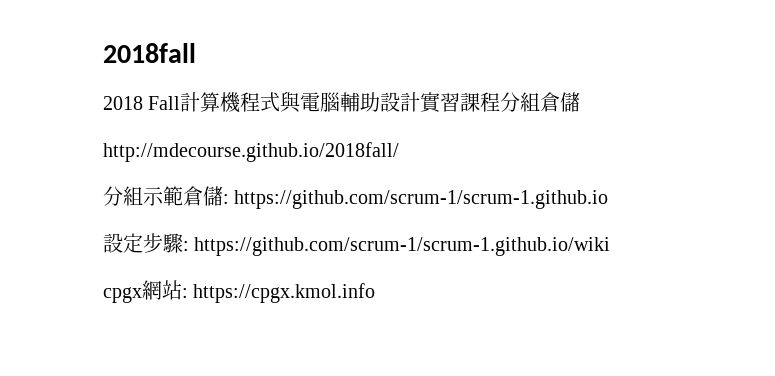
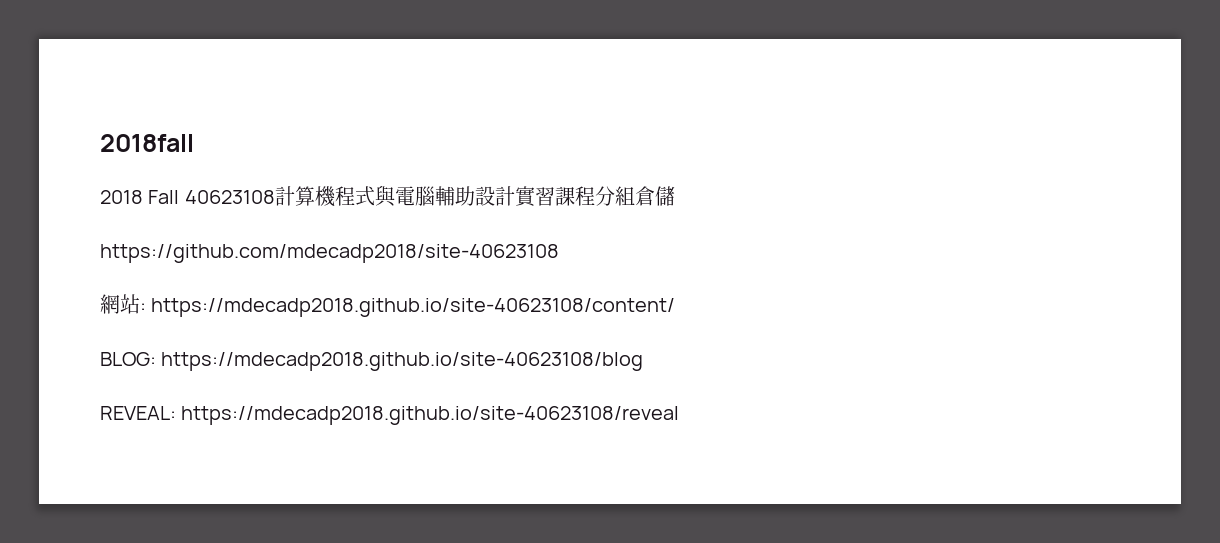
(181, 103) none -> [184,190,275,204] 40623108
[103,142,399,162] [103,186,609,209] [103,233,611,256] [103,280,376,303] http://mdecourse.github.io/2018fall/ // 分組示範倉儲: https://github.com/scrum-1/scrum-1.github.io // 設定步驟: https://github.com/scrum-1/scrum-1.github.io/wiki // cpgx網站: https://cpgx.kmol.info -> [100,244,559,263] [100,294,676,317] [100,352,644,371] [100,406,680,425] https://github.com/mdecadp2018/site-40623108 // 網站: https://mdecadp2018.github.io/site-40623108/content/ // BLOG: https://mdecadp2018.github.io/site-40623108/blog // REVEAL: https://mdecadp2018.github.io/site-40623108/reveal

